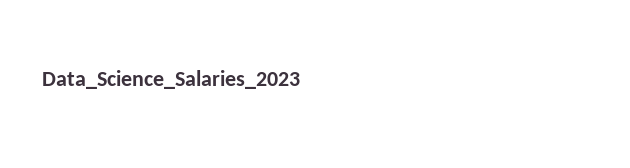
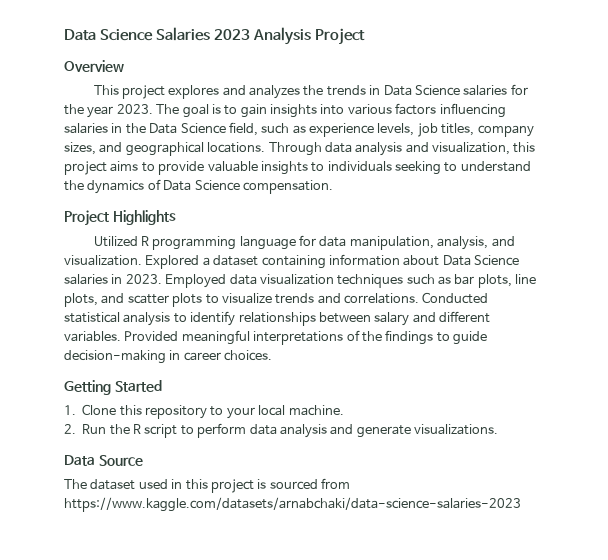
[42,70,300,89] Data_Science_Salaries_2023 -> [64,27,365,45] [64,60,124,72] [93,84,528,99] [64,103,506,118] [64,122,534,137] [64,142,536,156] [64,161,531,175] [64,179,333,194] [64,210,176,226] [93,235,515,250] [64,254,519,269] [64,274,537,288] [64,292,489,307] [64,311,490,326] [64,330,487,345] [64,350,273,364] [64,380,162,395] [64,404,344,419] [64,423,498,438] [64,455,143,466] [64,478,350,493] [64,497,521,512] Data Science Salaries 2023 Analysis Project // Overview // This project explores and analyzes the trends in Data Science salaries for the year 2023. The goal is to gain insights into various factors influencing salaries in the Data Science field, such as experience levels, job titles, company sizes, and geographical locations. Through data analysis and visualization, this project aims to provide valuable insights to individuals seeking to understand the dynamics of Data Science compensation. // Project Highlights // Utilized R programming language for data manipulation, analysis, and visualization. Explored a dataset containing information about Data Science salaries in 2023. Employed data visualization techniques such as bar plots, line plots, and scatter plots to visualize trends and correlations. Conducted statistical analysis to identify relationships between salary and different variables. Provided meaningful interpretations of the findings to guide decision-making in career choices. // Getting Started // 1. Clone this repository to your local machine. // 2. Run the R script to perform data analysis and generate visualizations. // Data Source // The dataset used in this project is sourced from https://www.kaggle.com/datasets/arnabchaki/data-science-salaries-2023

